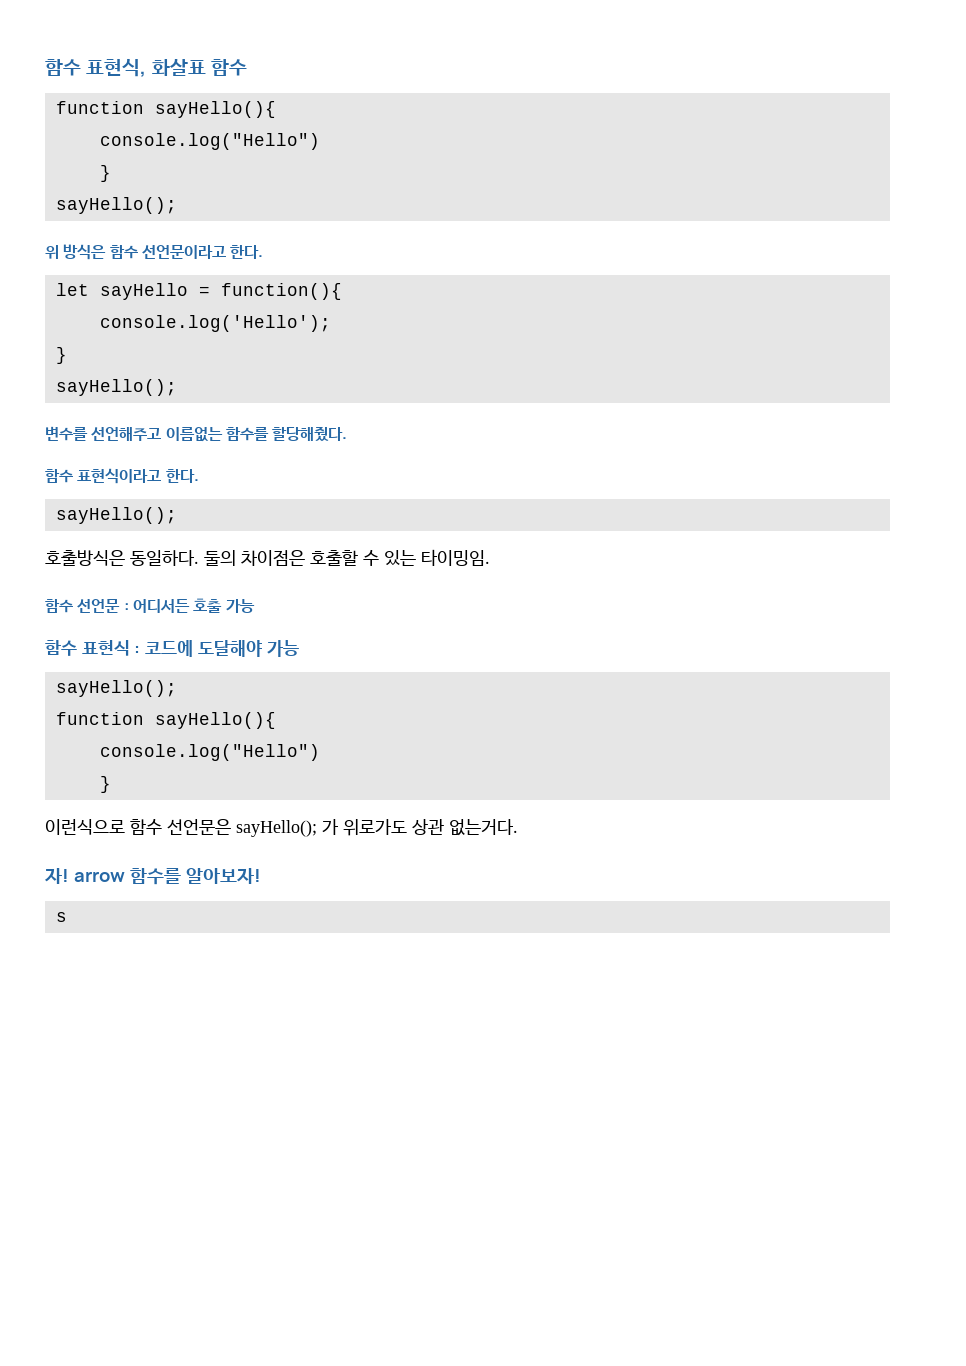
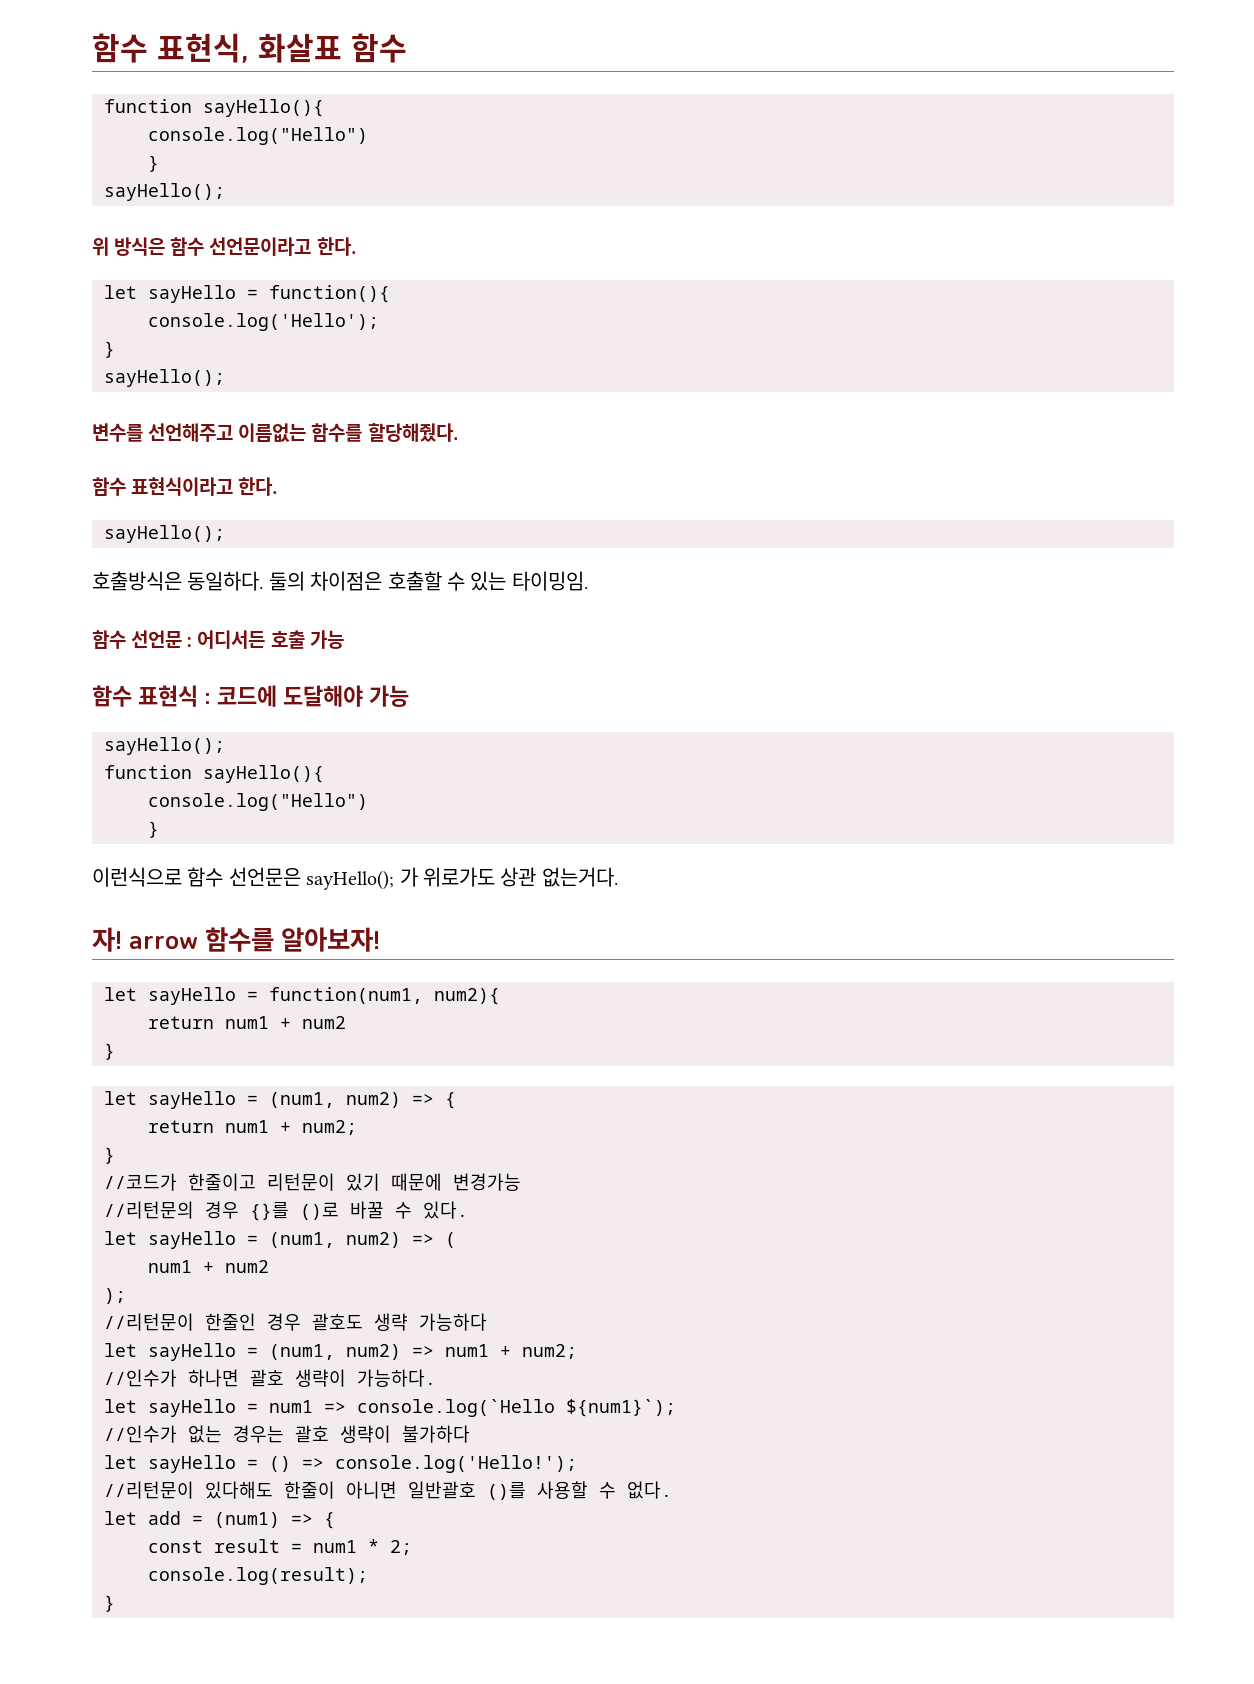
[55,912,67,922] s -> [104,987,500,1005] [148,1016,346,1029] [104,1043,115,1060] [104,1091,456,1109] [148,1120,357,1135] [104,1147,115,1164] [104,1173,521,1191] [104,1201,468,1221] [104,1231,456,1249] [148,1260,269,1273] [104,1288,126,1304] [104,1313,487,1331] [104,1343,577,1361] [104,1369,436,1387] [104,1399,676,1417] [104,1425,470,1443] [104,1455,577,1473] [104,1481,672,1500] [104,1511,335,1529] [148,1539,412,1555] [148,1567,368,1585] [104,1595,115,1612] let sayHello = function(num1, num2){ // return num1 + num2 // } // let sayHello = (num1, num2) => { // return num1 + num2; // } // //코드가 한줄이고 리턴문이 있기 때문에 변경가능 // //리턴문의 경우 {}를 ()로 바꿀 수 있다. // let sayHello = (num1, num2) => ( // num1 + num2 // ); // //리턴문이 한줄인 경우 괄호도 생략 가능하다 // let sayHello = (num1, num2) => num1 + num2; // //인수가 하나면 괄호 생략이 가능하다. // let sayHello = num1 => console.log(`Hello ${num1}`); // //인수가 없는 경우는 괄호 생략이 불가하다 // let sayHello = () => console.log('Hello!'); // //리턴문이 있다해도 한줄이 아니면 일반괄호 ()를 사용할 수 없다. // let add = (num1) => { // const result = num1 * 2; // console.log(result); // }

